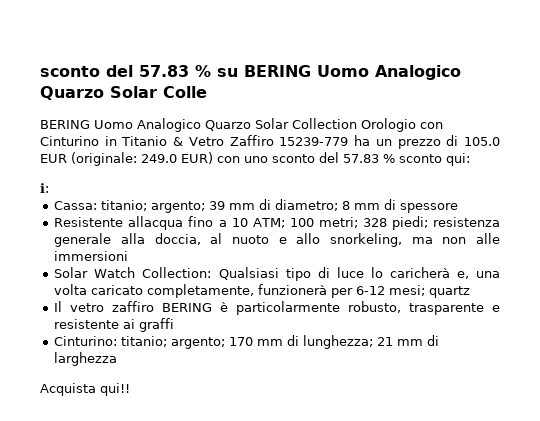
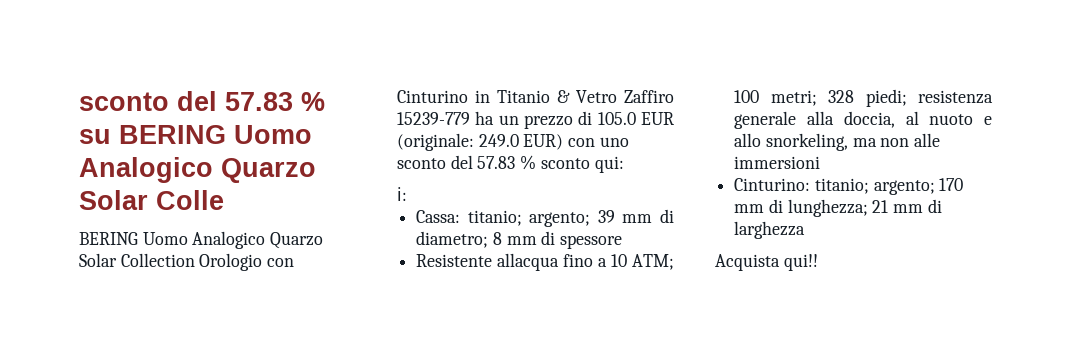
[54,267,500,281] [54,284,471,298] [54,301,500,315] [54,318,175,332] // Solar Watch Collection: Qualsiasi tipo di luce lo caricherà e, una volta caricato completamente, funzionerà per 6-12 mesi; quartz // Il vetro zaffiro BERING è particolarmente robusto, trasparente e resistente ai graffi -> (821, 162) none

